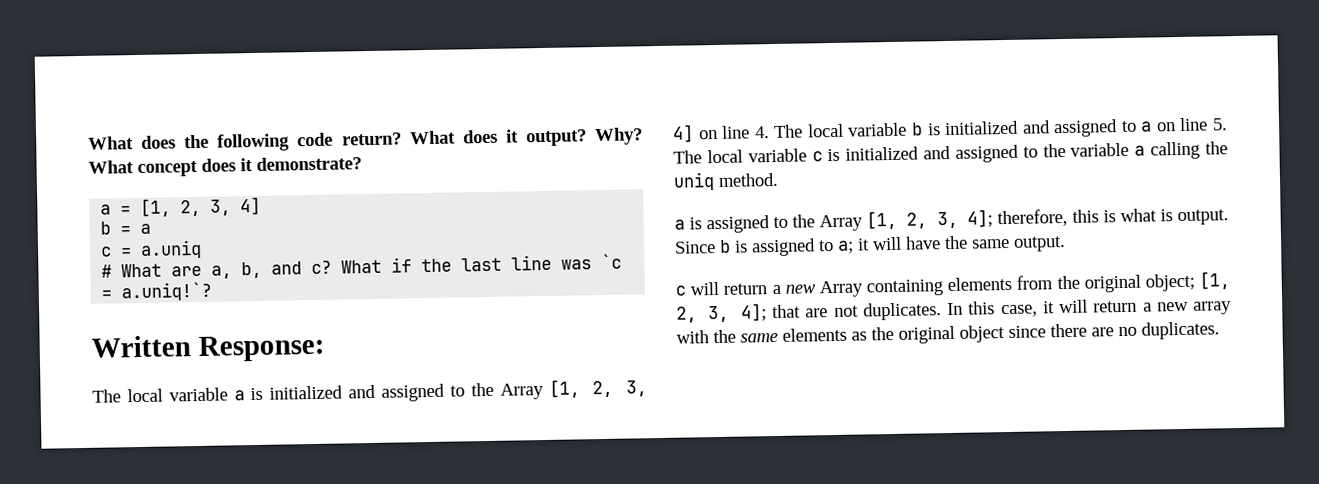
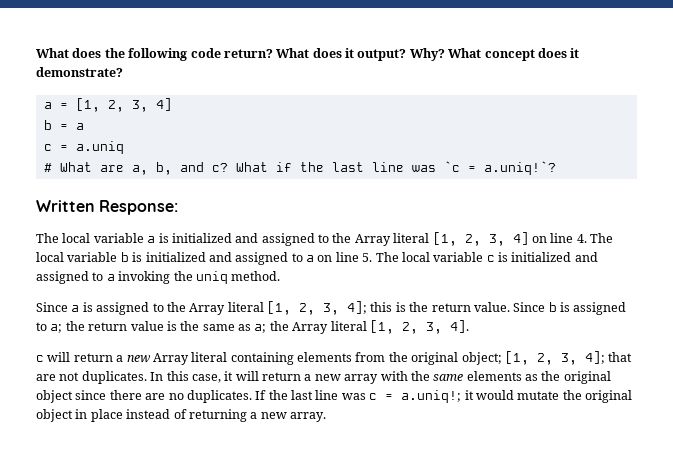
(544, 391) none -> [393,233,430,243] literal
[1042,141,1201,160] the variable a calling -> [106,271,171,284] a invoking
(779, 179) none -> [36,302,68,312] Since
[866,208,1068,230] [1, 2, 3, 4]; therefore, -> [227,301,367,315] literal [1, 2, 3, 4];
[1119,208,1229,226] what is output. -> [409,302,510,312] the return value.
[857,235,1066,252] it will have the same output. -> [65,320,469,334] the return value is the same as a; the Array literal [1, 2, 3, 4].
(863, 289) none -> [191,352,228,362] literal
(1220, 330) none -> [255,390,632,403] [36,409,326,422] If the last line was c = a.uniq!; it would mutate the original object in place instead of returning a new array.

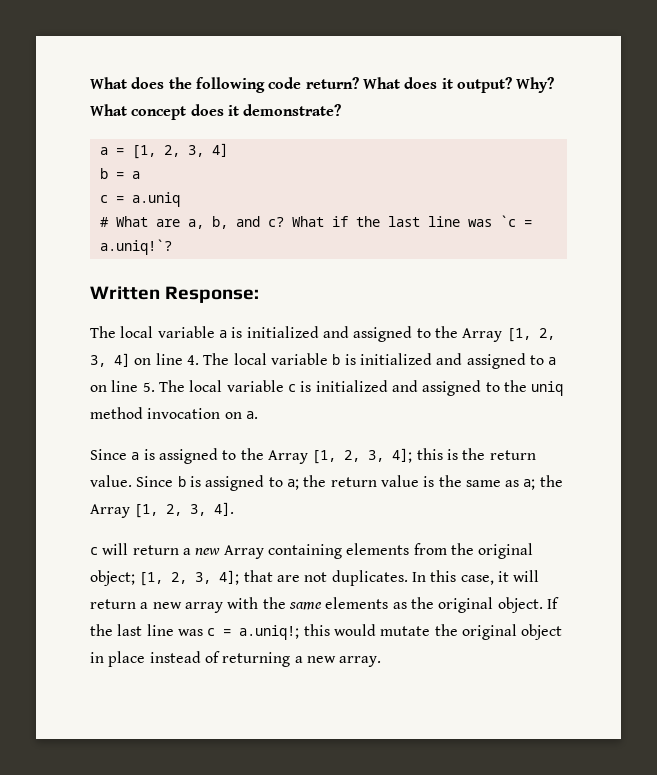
[393,233,430,243] literal -> (503, 335) none
[106,271,281,284] a invoking the uniq method. -> [503,380,564,396] [90,407,258,419] the uniq method invocation on a.
[227,302,264,312] literal -> (308, 457) none
[330,321,367,331] literal -> (130, 511) none
[191,352,228,362] literal -> (264, 552) none
[36,390,252,403] object since there are no duplicates. -> [497,597,543,613] object.
[464,390,474,400] it -> [303,624,330,636] this

